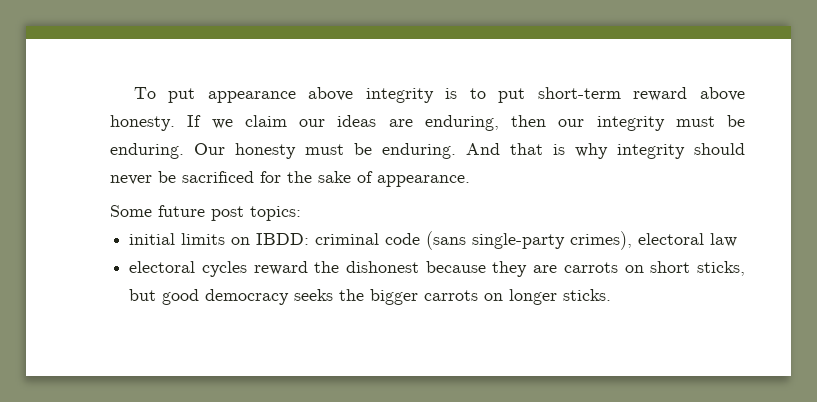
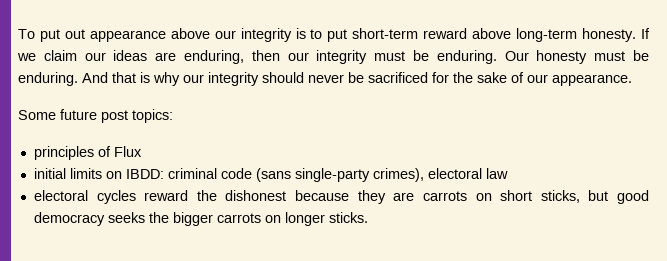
(196, 95) none -> [64,29,85,39] out
(354, 94) none -> [214,30,236,39] our
(745, 94) none -> [516,28,578,42] long-term
(608, 151) none -> [183,74,204,83] our
(373, 177) none -> [527,74,548,83] our
(301, 213) none -> [33,146,142,160] // principles of Flux

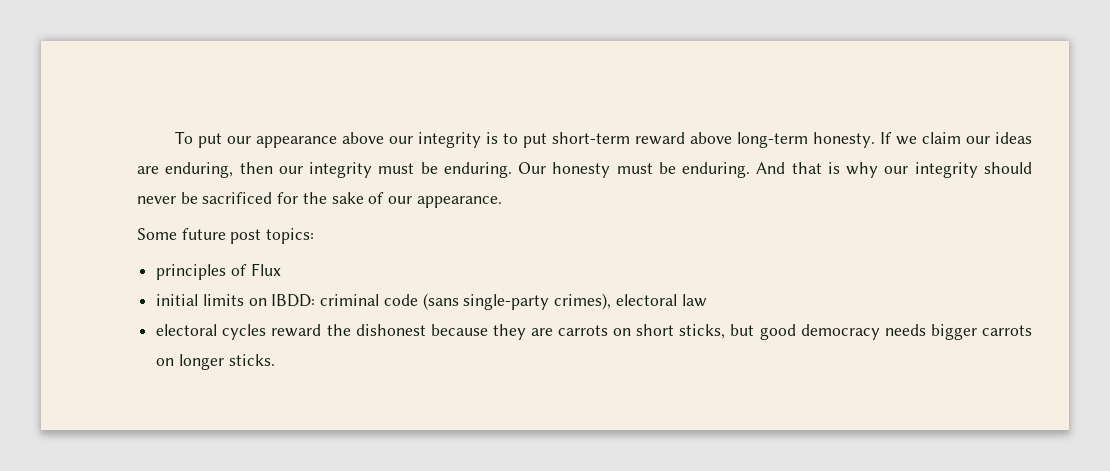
[64,29,85,39] out -> [226,136,251,144] our
[107,212,169,223] seeks the -> [884,324,926,336] needs

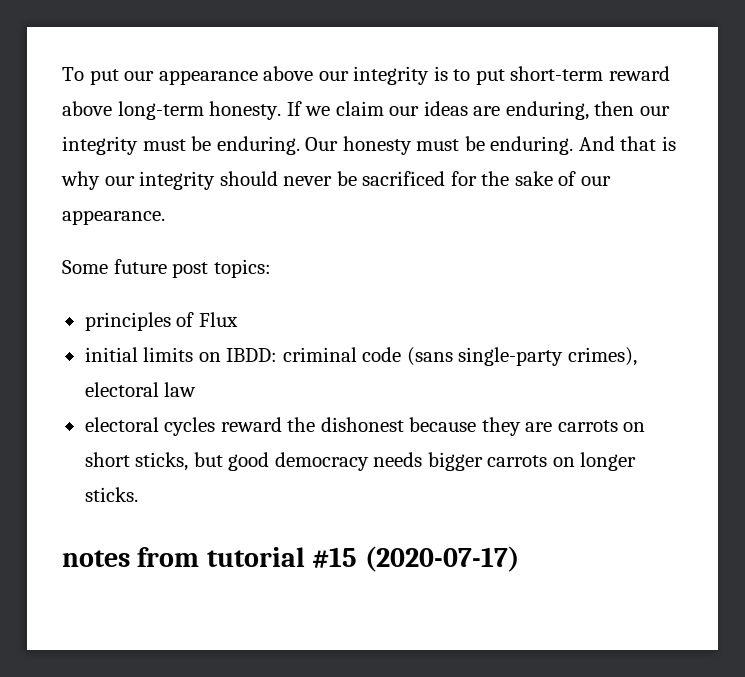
(275, 360) none -> [62,546,519,572] // notes from tutorial #15 (2020-07-17)

